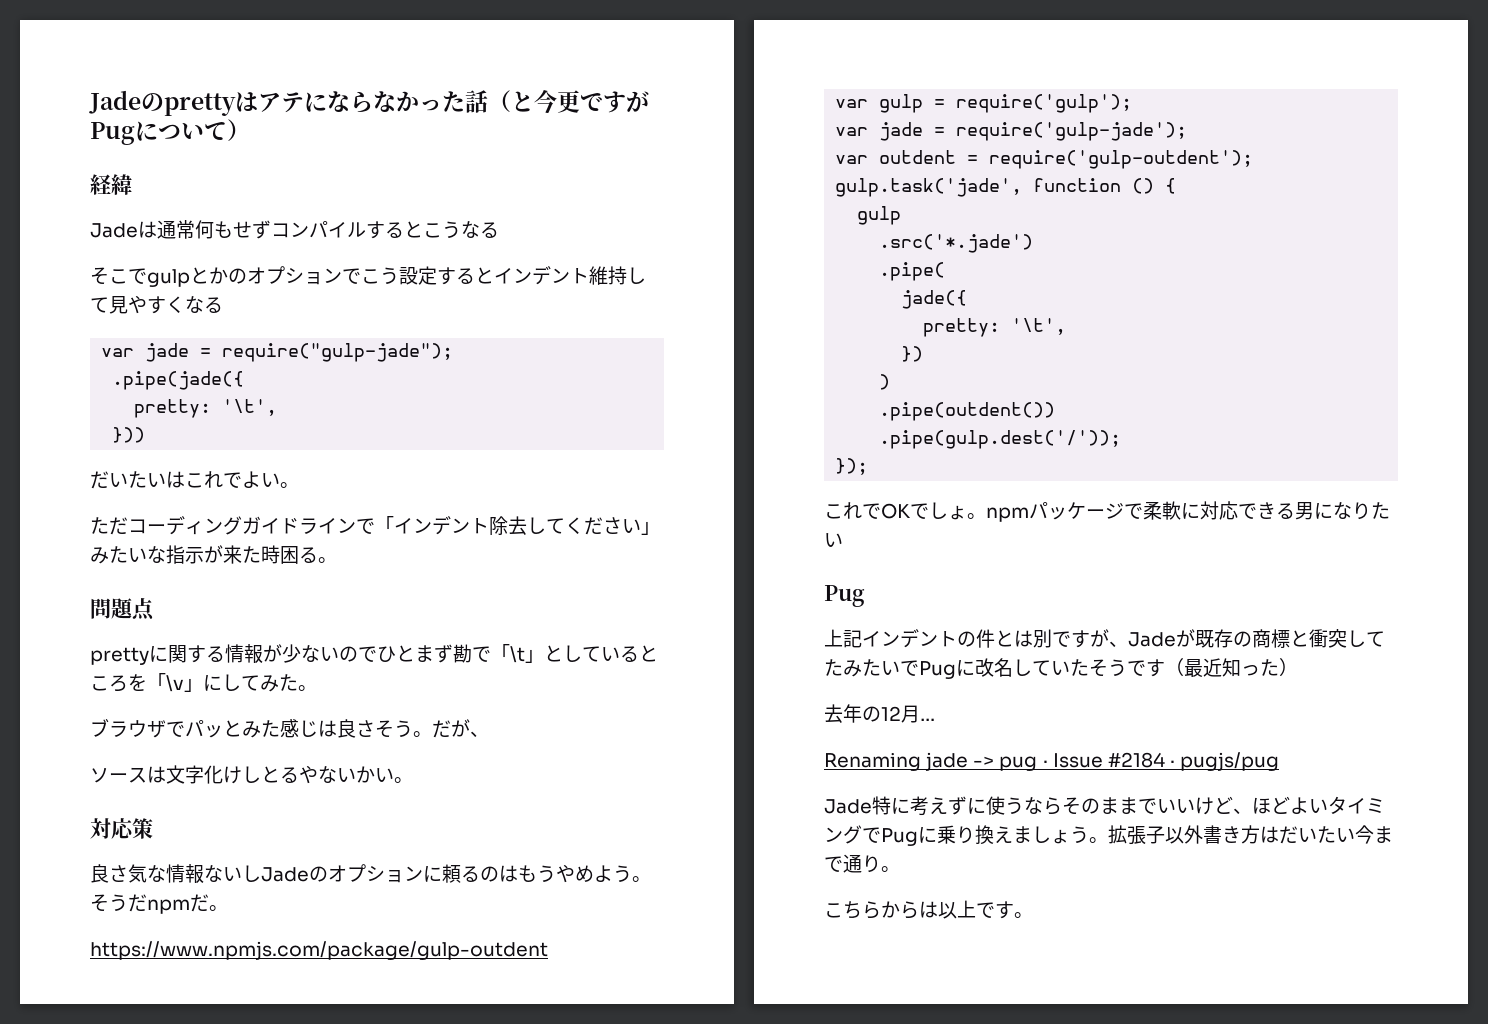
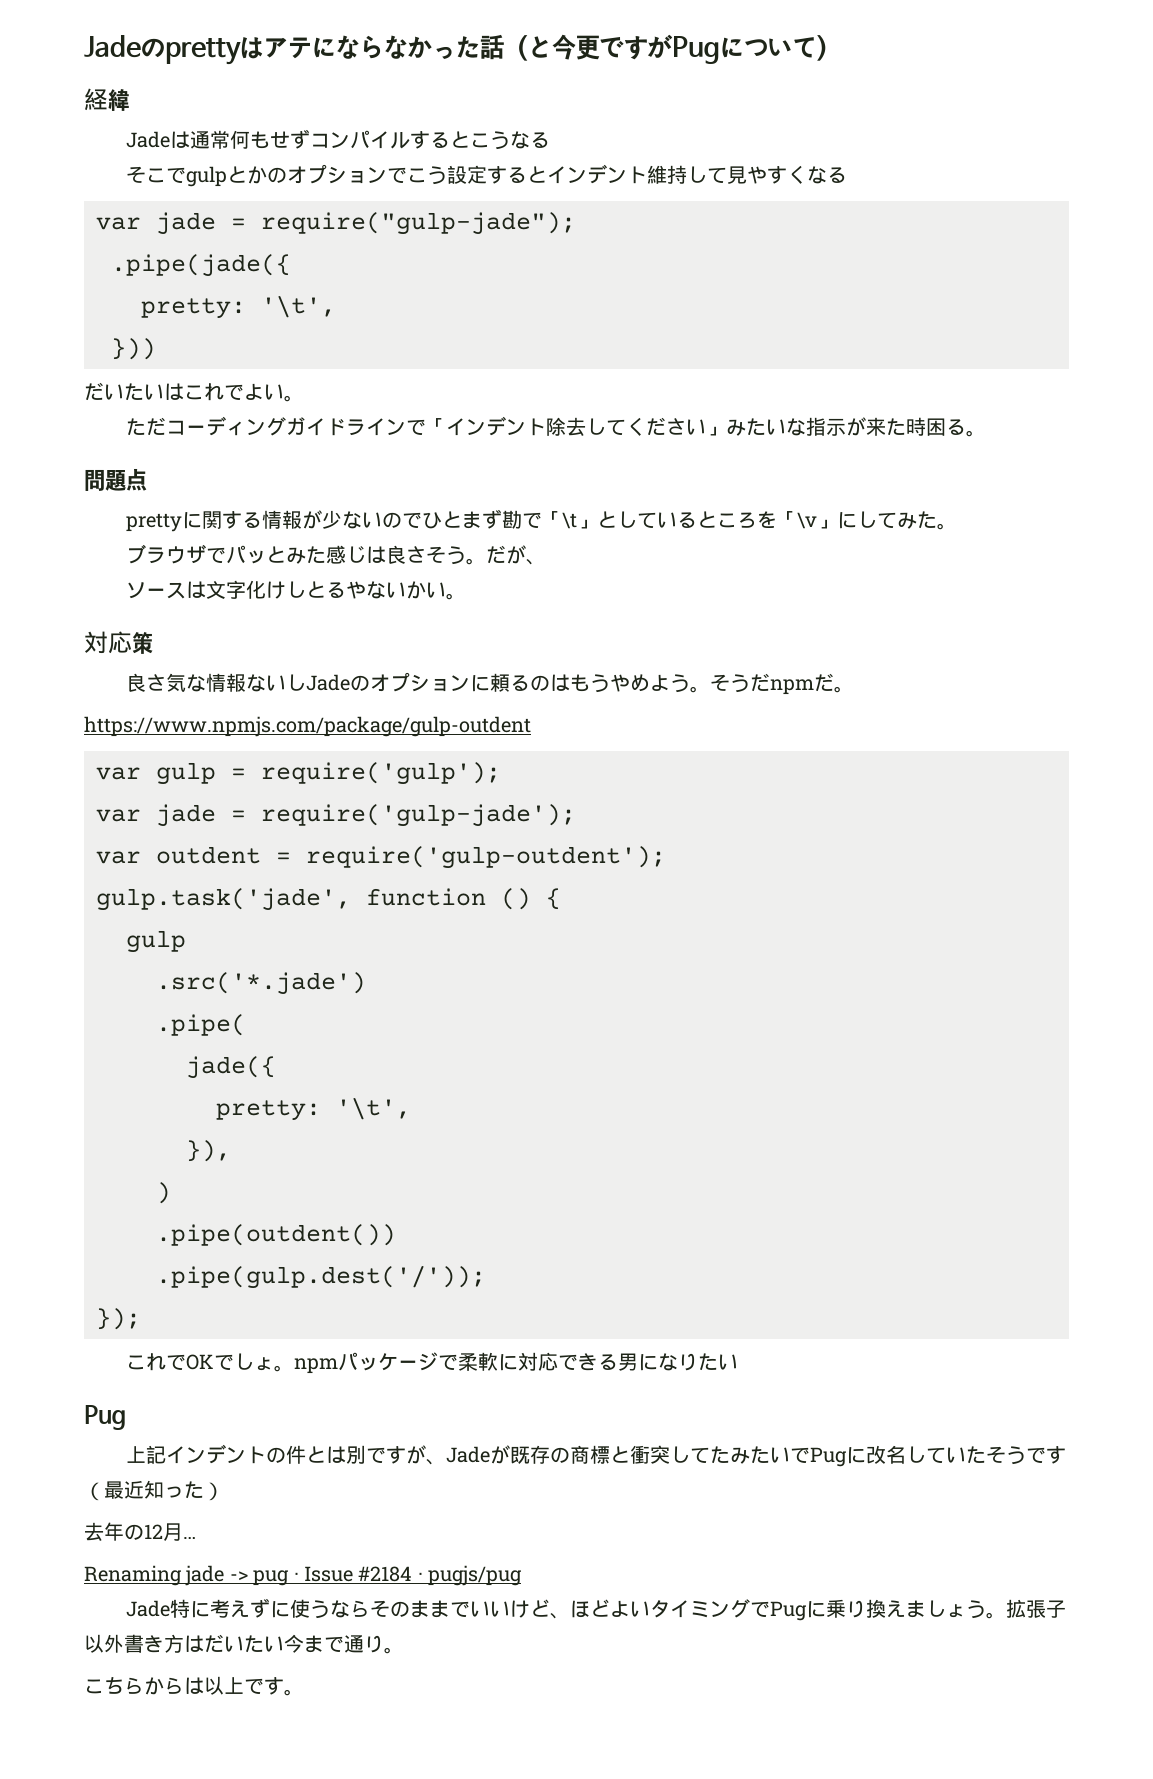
[901,346,924,362] }) -> [186,1140,231,1162] }),

